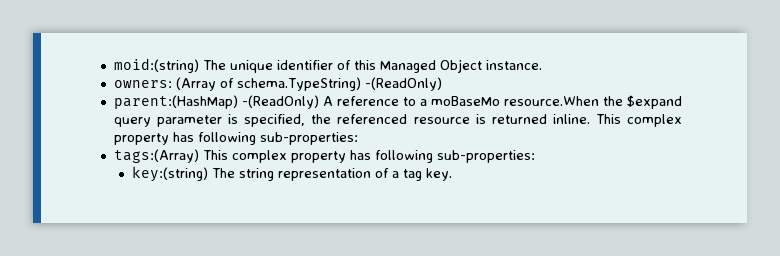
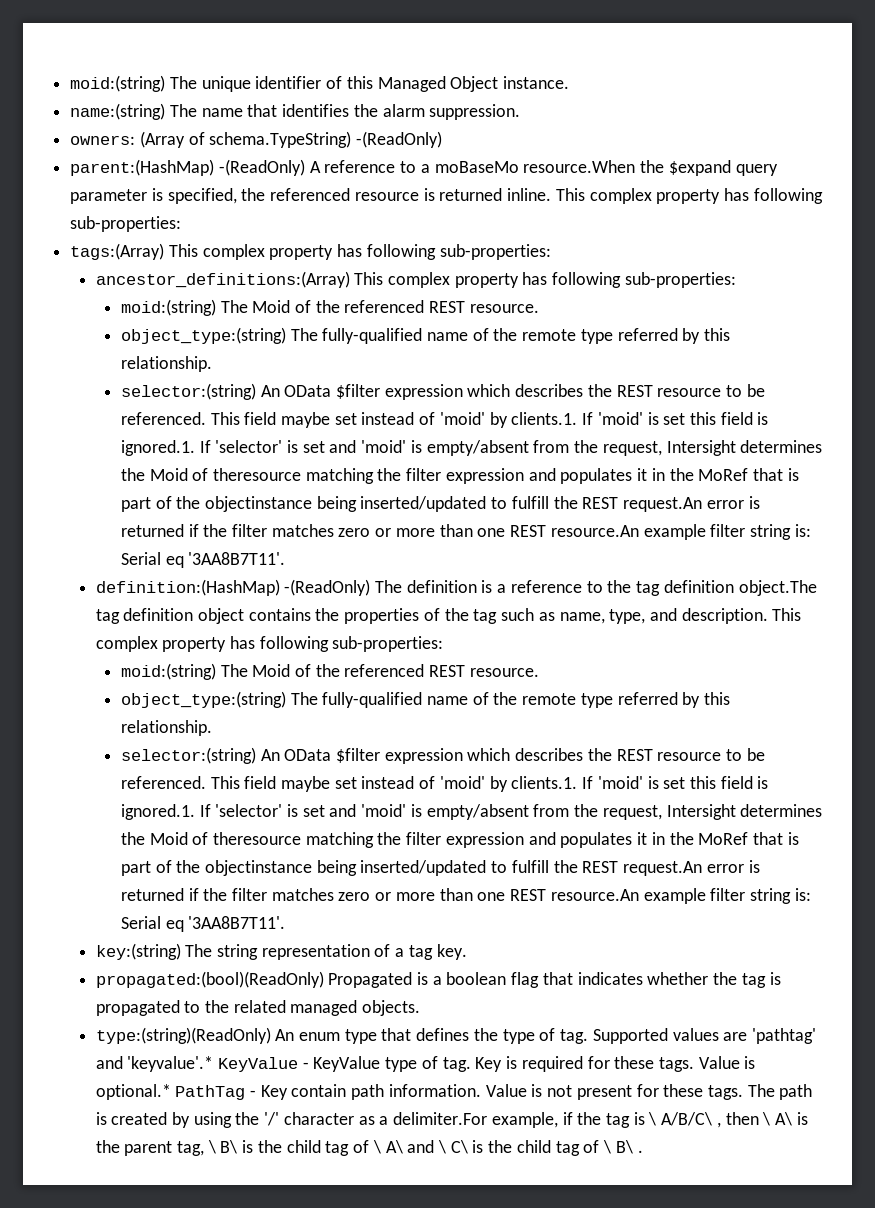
(542, 65) none -> [70,103,521,120] // name:(string) The name that identifies the alarm suppression.
(535, 156) none -> [95,271,736,288] [120,299,539,316] [120,327,731,344] [120,356,212,372] [120,383,765,400] [120,412,769,428] [120,440,823,456] [120,468,799,484] [120,496,760,512] [120,524,811,540] [120,552,286,568] [95,579,817,596] [95,608,802,624] [95,636,444,652] [120,663,539,680] [120,691,731,708] [120,720,212,736] [120,747,765,764] [120,776,769,792] [120,804,823,820] [120,832,799,848] [120,860,760,876] [120,888,811,904] [120,916,286,932] // ancestor_definitions:(Array) This complex property has following sub-properties: // moid:(string) The Moid of the referenced REST resource. // object_type:(string) The fully-qualified name of the remote type referred by this relationship. // selector:(string) An OData $filter expression which describes the REST resource to be referenced. This field maybe set instead of 'moid' by clients.1. If 'moid' is set this field is ignored.1. If 'selector' is set and 'moid' is empty/absent from the request, Intersight determines the Moid of theresource matching the filter expression and populates it in the MoRef that is part of the objectinstance being inserted/updated to fulfill the REST request.An error is returned if the filter matches zero or more than one REST resource.An example filter string is: Serial eq '3AA8B7T11'. // definition:(HashMap) -(ReadOnly) The definition is a reference to the tag definition object.The tag definition object contains the properties of the tag such as name, type, and description. This complex property has following sub-properties: // moid:(string) The Moid of the referenced REST resource. // object_type:(string) The fully-qualified name of the remote type referred by this relationship. // selector:(string) An OData $filter expression which describes the REST resource to be referenced. This field maybe set instead of 'moid' by clients.1. If 'moid' is set this field is ignored.1. If 'selector' is set and 'moid' is empty/absent from the request, Intersight determines the Moid of theresource matching the filter expression and populates it in the MoRef that is part of the objectinstance being inserted/updated to fulfill the REST request.An error is returned if the filter matches zero or more than one REST resource.An example filter string is: Serial eq '3AA8B7T11'.
(452, 174) none -> [95,971,781,988] [95,1000,421,1016] [95,1027,816,1044] [95,1056,756,1072] [95,1084,813,1100] [95,1112,808,1128] [95,1140,643,1156] // propagated:(bool)(ReadOnly) Propagated is a boolean flag that indicates whether the tag is propagated to the related managed objects. // type:(string)(ReadOnly) An enum type that defines the type of tag. Supported values are 'pathtag' and 'keyvalue'.* KeyValue - KeyValue type of tag. Key is required for these tags. Value is optional.* PathTag - Key contain path information. Value is not present for these tags. The path is created by using the '/' character as a delimiter.For example, if the tag is \ A/B/C\ , then \ A\ is the parent tag, \ B\ is the child tag of \ A\ and \ C\ is the child tag of \ B\ .

